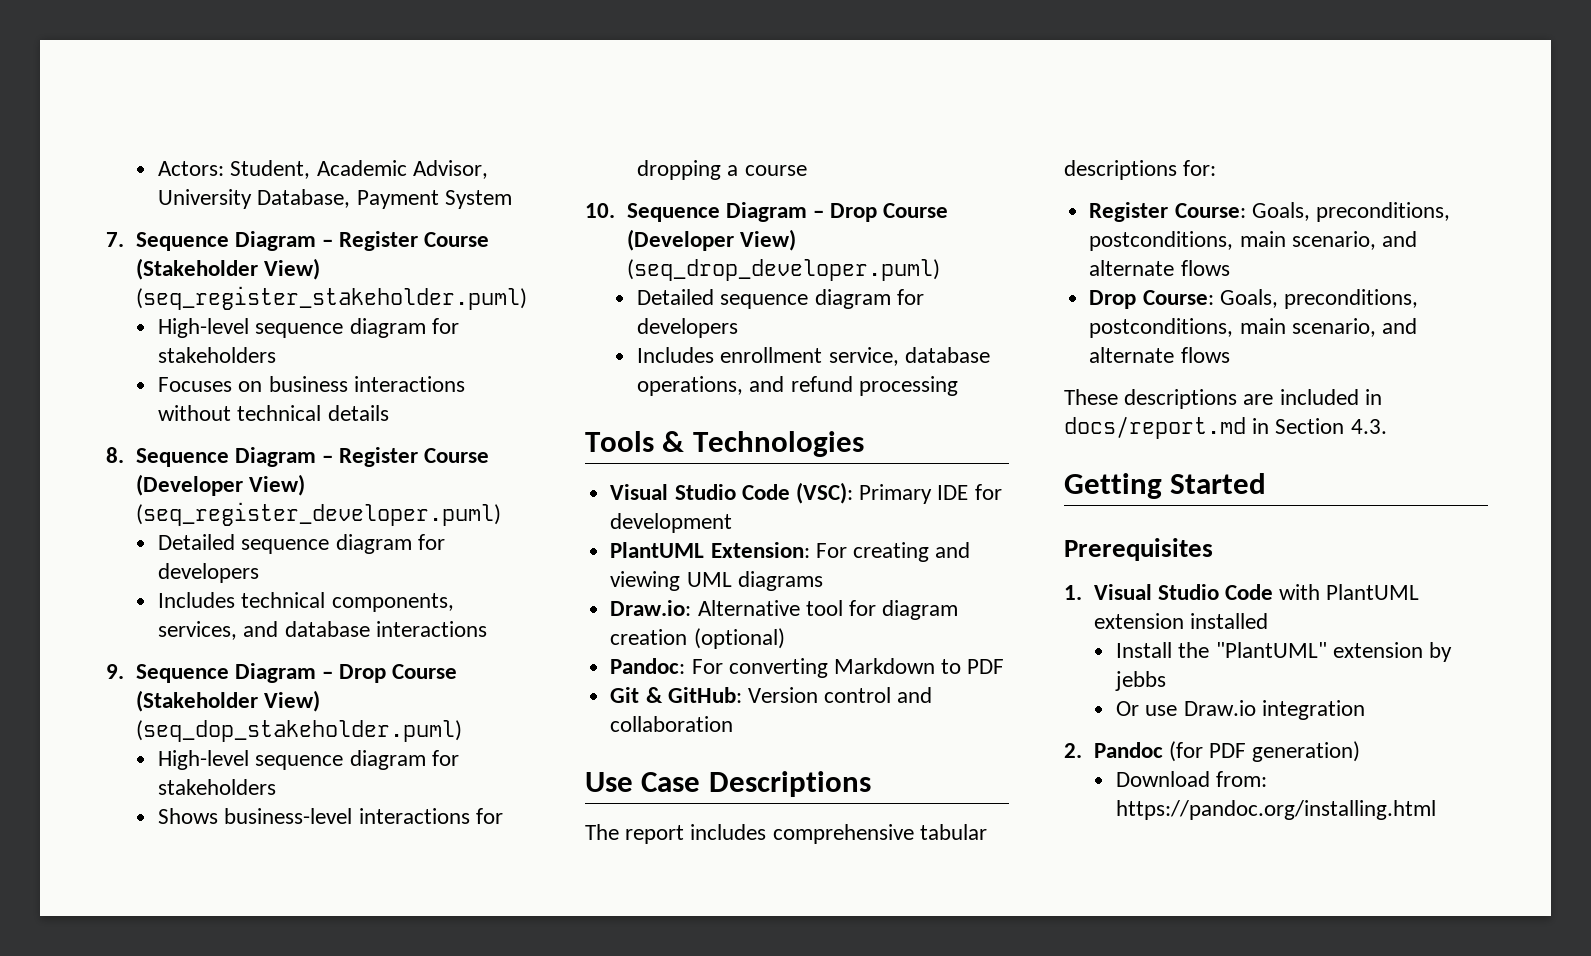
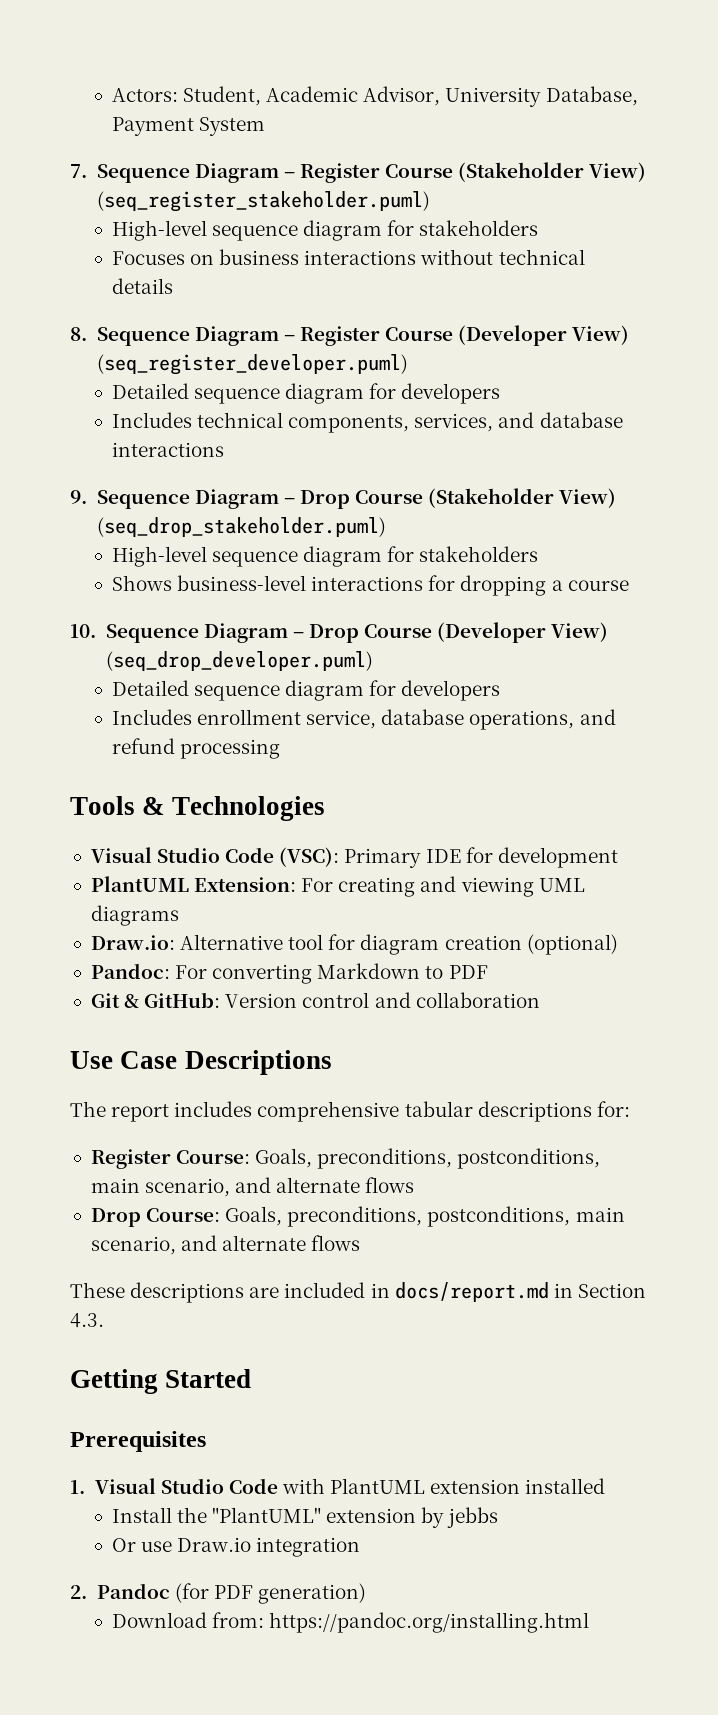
[135,720,462,742] (seq_dop_stakeholder.puml) -> [96,517,386,537] (seq_drop_stakeholder.puml)

